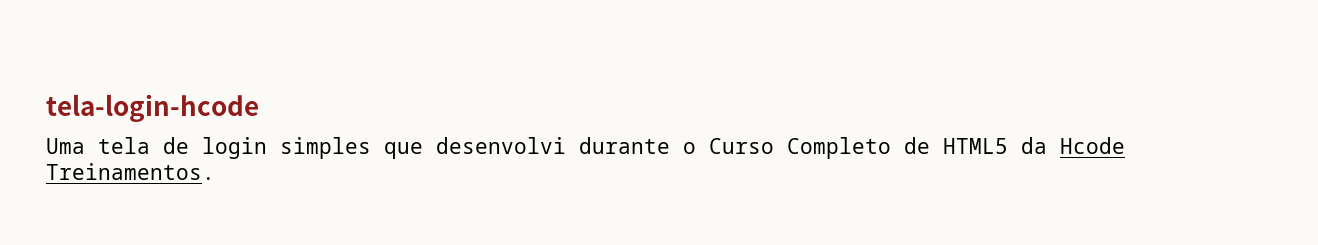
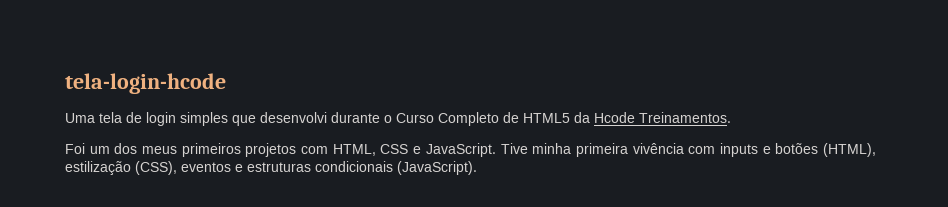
(215, 171) none -> [65,143,877,157] [65,161,477,175] // Foi um dos meus primeiros projetos com HTML, CSS e JavaScript. Tive minha primeira vivência com inputs e botões (HTML), estilização (CSS), eventos e estruturas condicionais (JavaScript).

